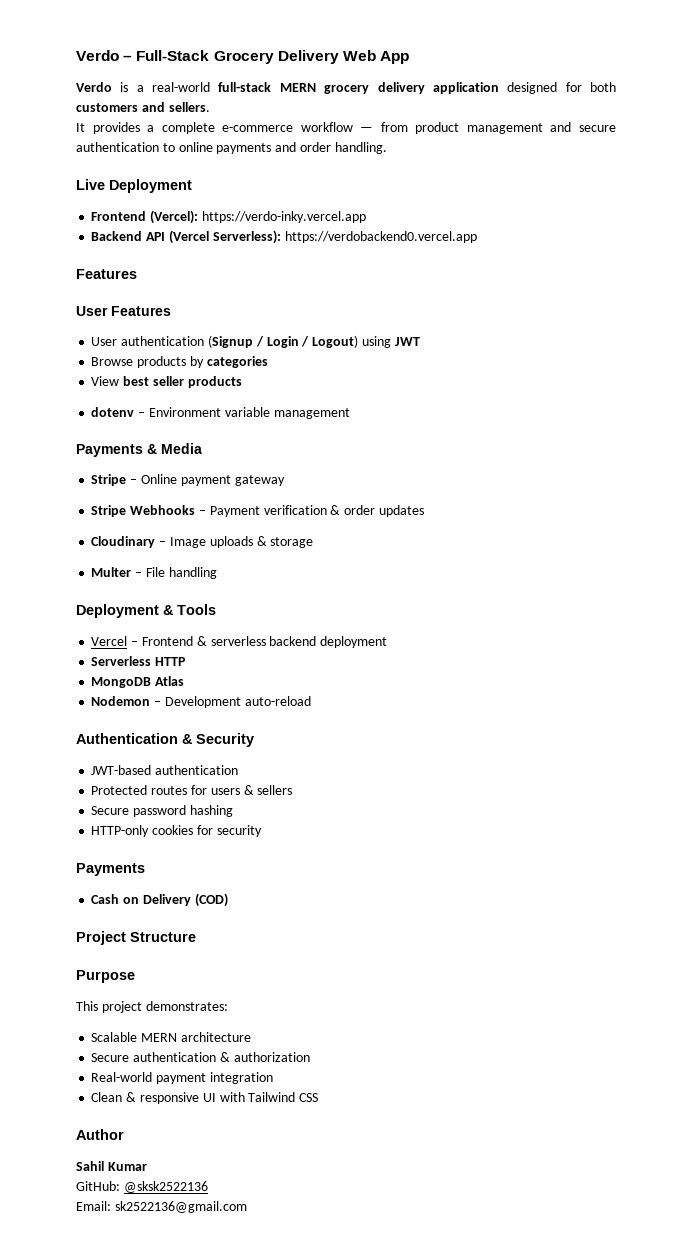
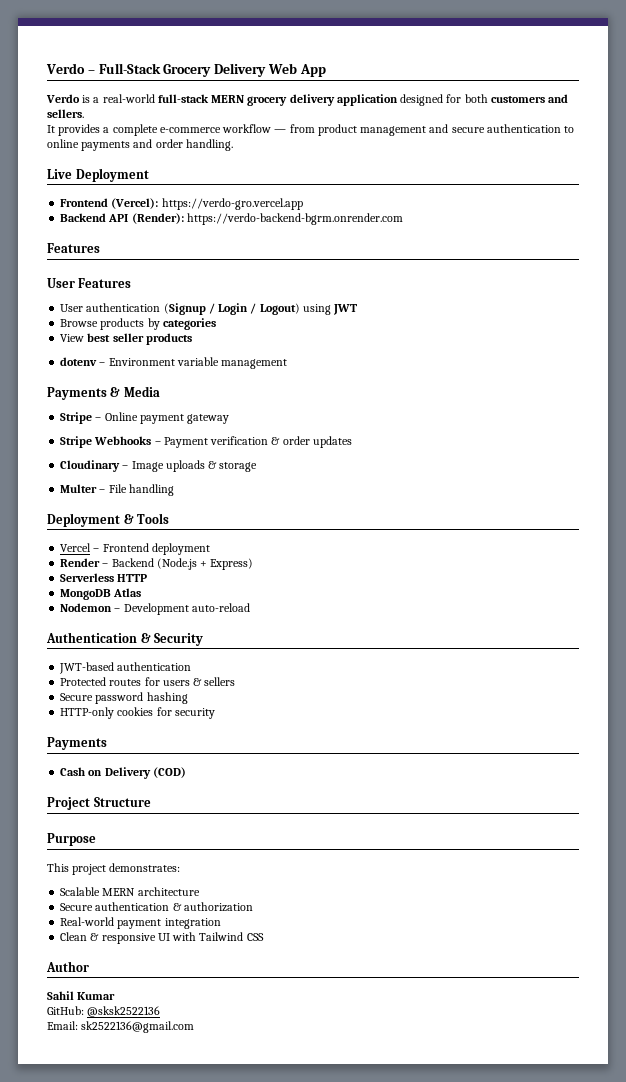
[201,211,366,223] https://verdo-inky.vercel.app -> [161,198,303,210] https://verdo-gro.vercel.app
[168,230,477,244] (Vercel Serverless): https://verdobackend0.vercel.app -> [131,213,403,225] (Render): https://verdo-backend-bgrm.onrender.com
[196,636,388,648] & serverless backend deployment -> [151,543,210,555] [60,558,254,570] deployment // Render – Backend (Node.js + Express)

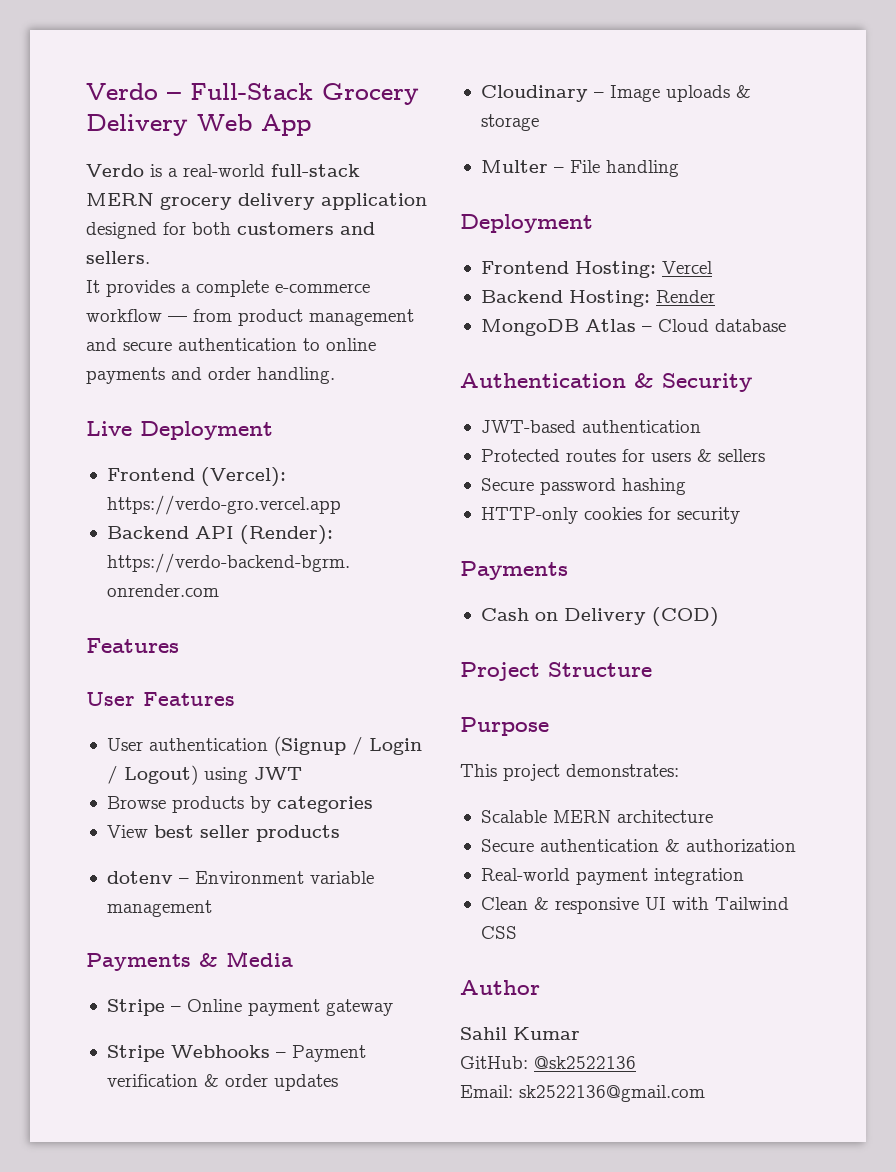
[123,513,170,524] & Tools // -> [480,261,656,278] // Frontend Hosting:
[93,543,210,555] [60,558,254,570] [60,573,148,582] [60,588,142,600] [60,603,250,615] – Frontend deployment // Render – Backend (Node.js + Express) // Serverless HTTP // MongoDB Atlas // Nodemon – Development auto-reload -> [480,290,715,307] [480,319,786,336] // Backend Hosting: Render // MongoDB Atlas – Cloud database
[87,1006,161,1017] @sksk2522136 -> [534,1056,636,1069] @sk2522136

